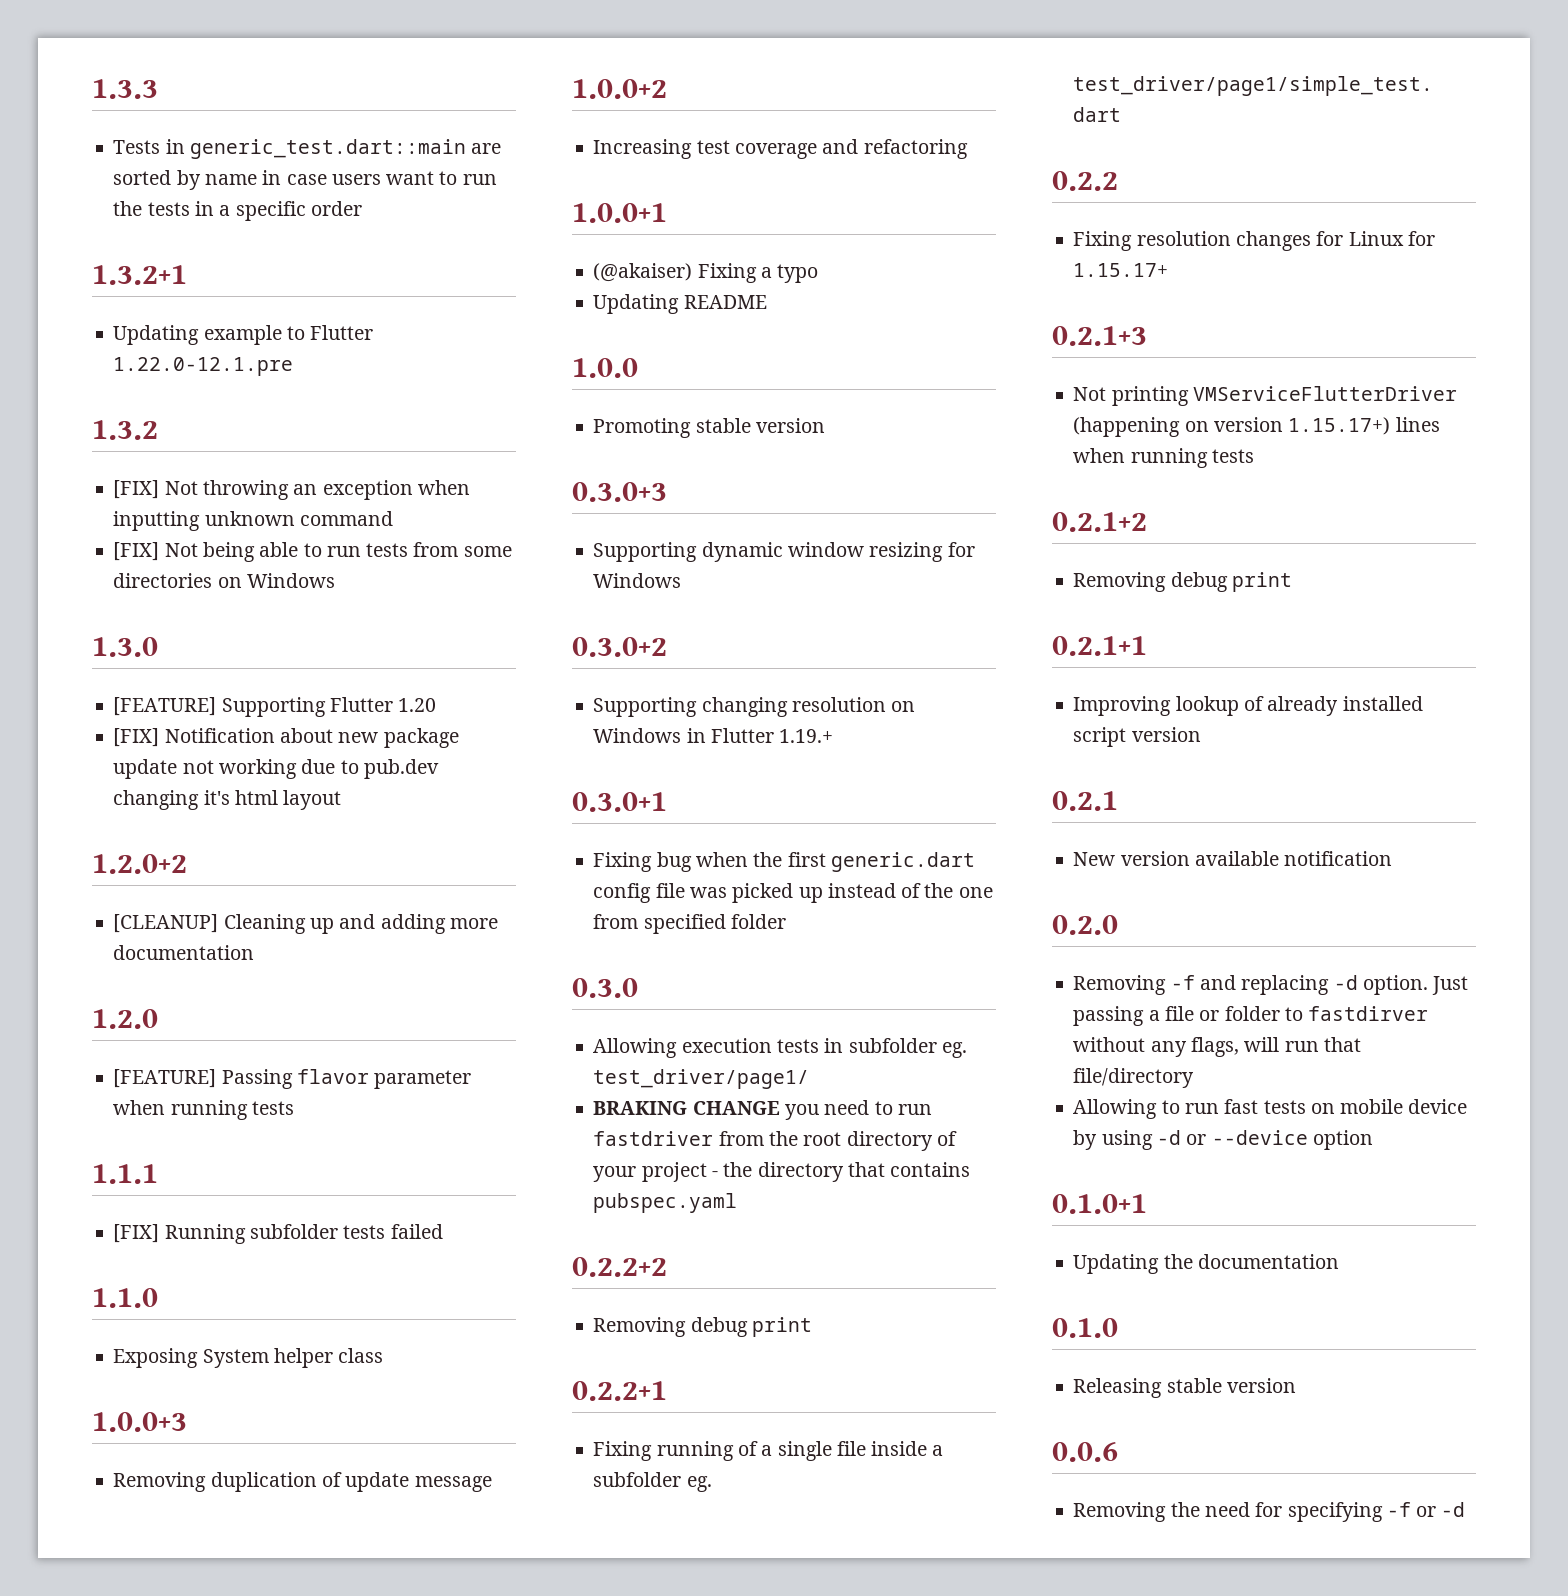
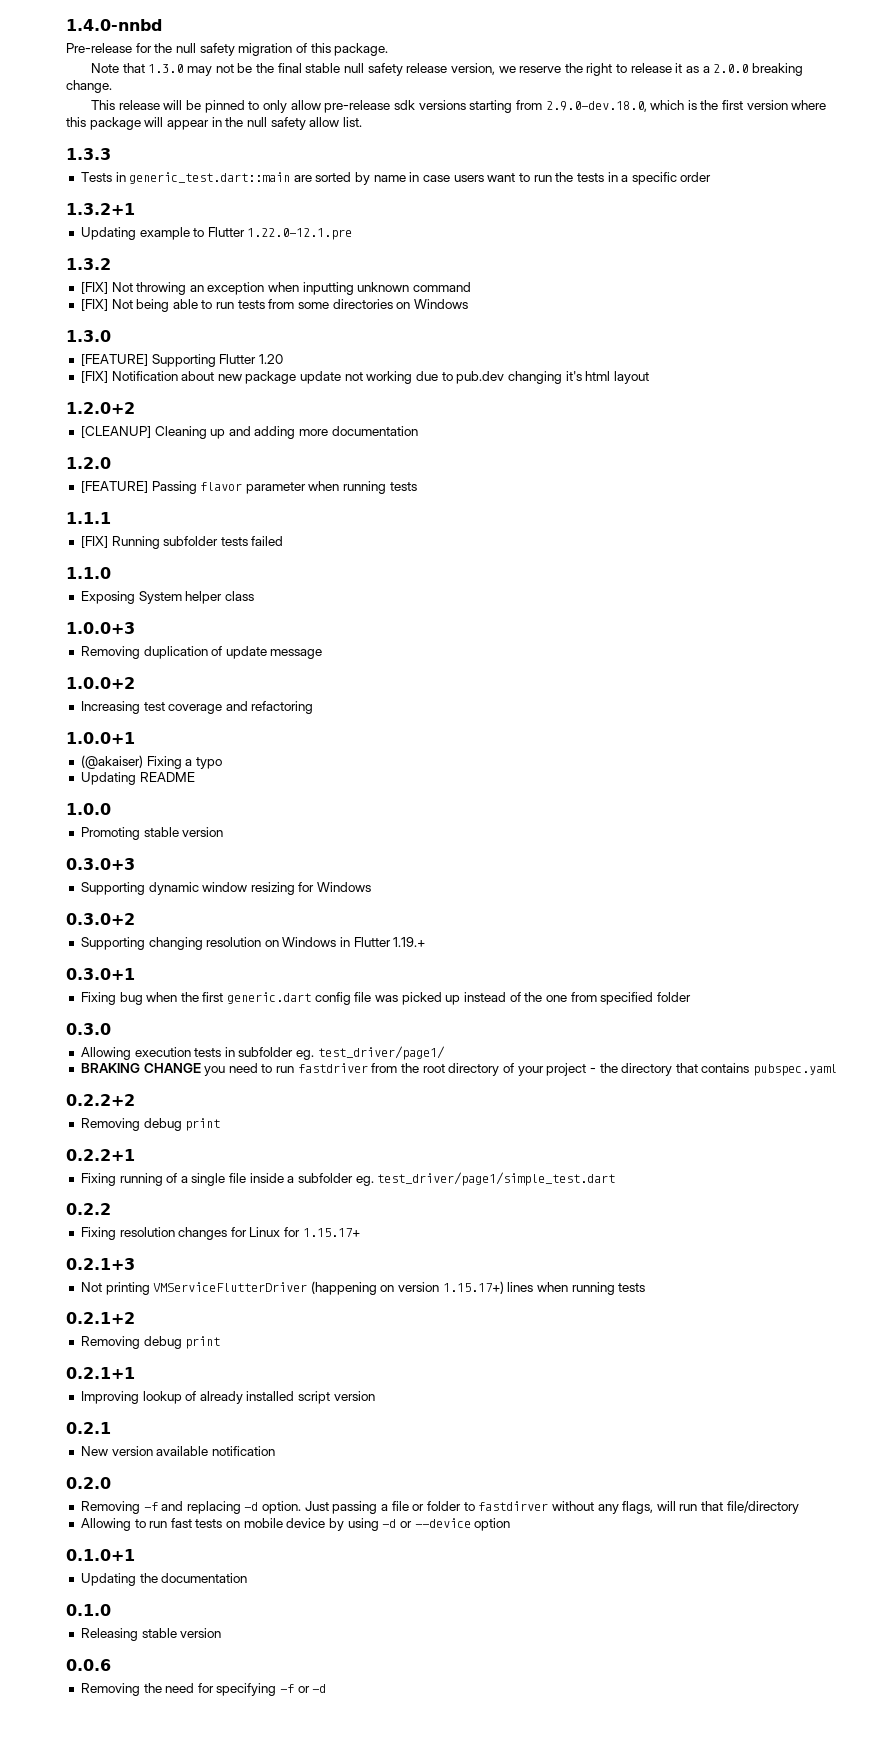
(92, 89) none -> [66,19,162,31] [66,43,389,56] [91,63,803,76] [66,80,112,93] [91,100,827,113] [66,117,362,130] 1.4.0-nnbd // Pre-release for the null safety migration of this package. // Note that 1.3.0 may not be the final stable null safety release version, we reserve the right to release it as a 2.0.0 breaking change. // This release will be pinned to only allow pre-release sdk versions starting from 2.9.0-dev.18.0, which is the first version where this package will appear in the null safety allow list. //

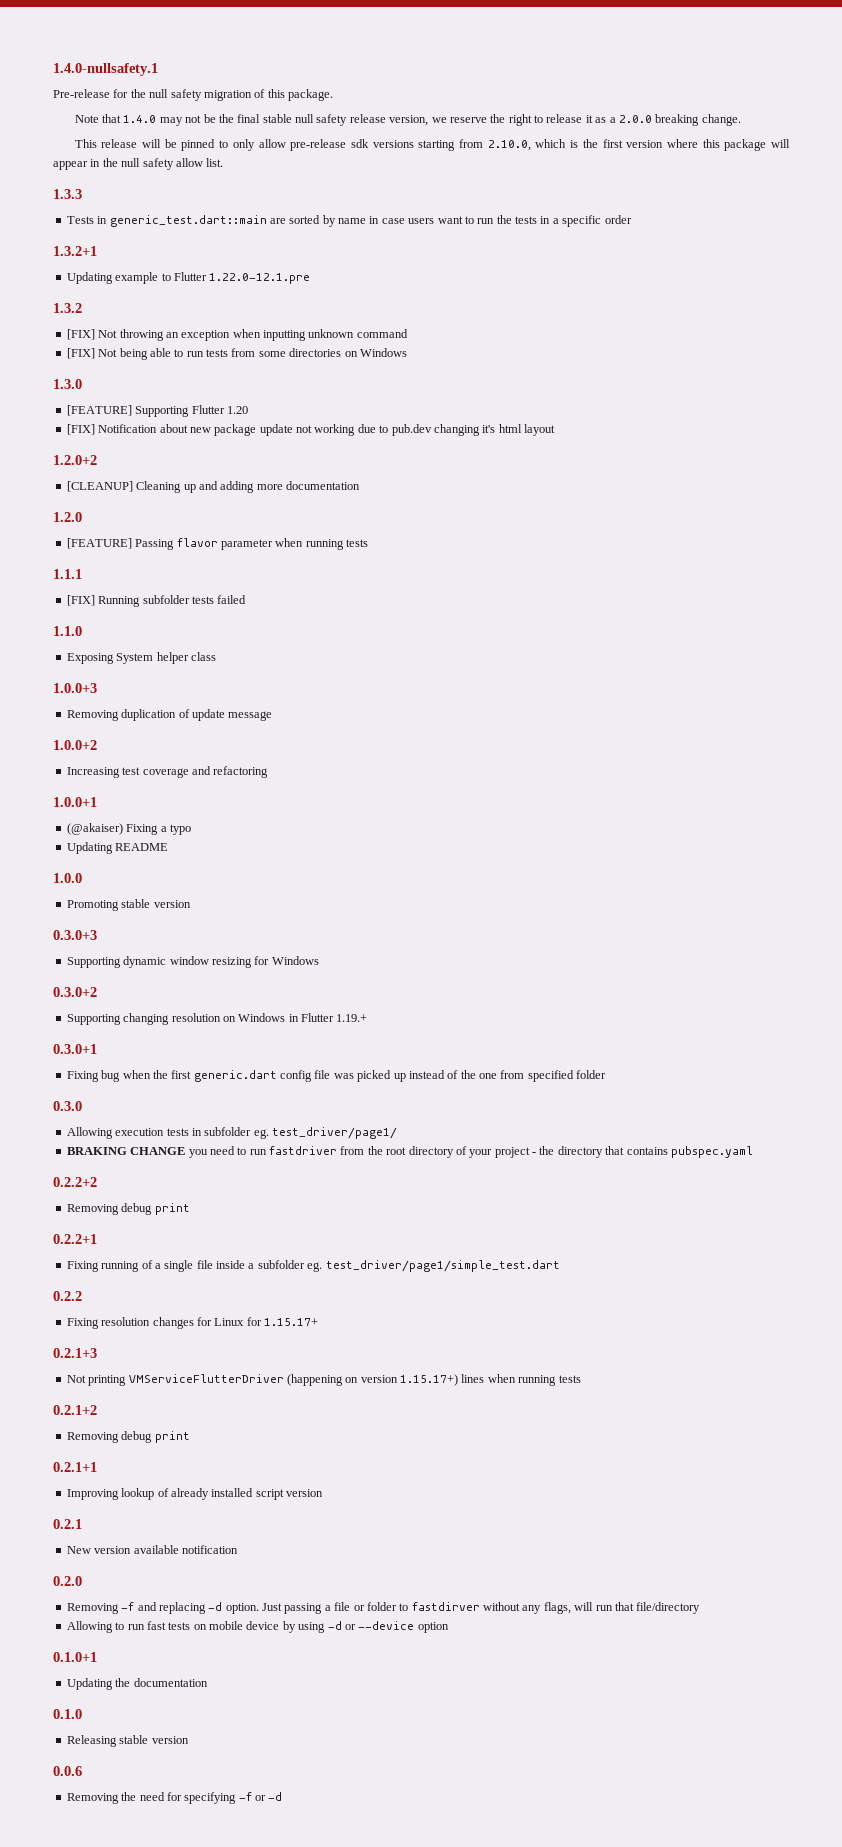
[66,19,162,31] 1.4.0-nnbd -> [53,63,158,76] 1.4.0-nullsafety.1
[148,64,184,73] 1.3.0 -> [123,115,157,123] 1.4.0
[545,101,647,112] 2.9.0-dev.18.0, -> [487,140,531,151] 2.10.0,

